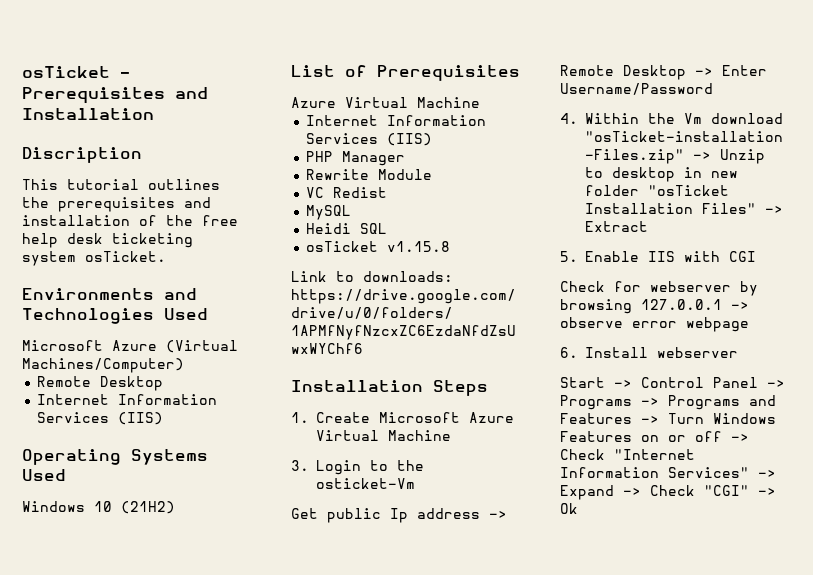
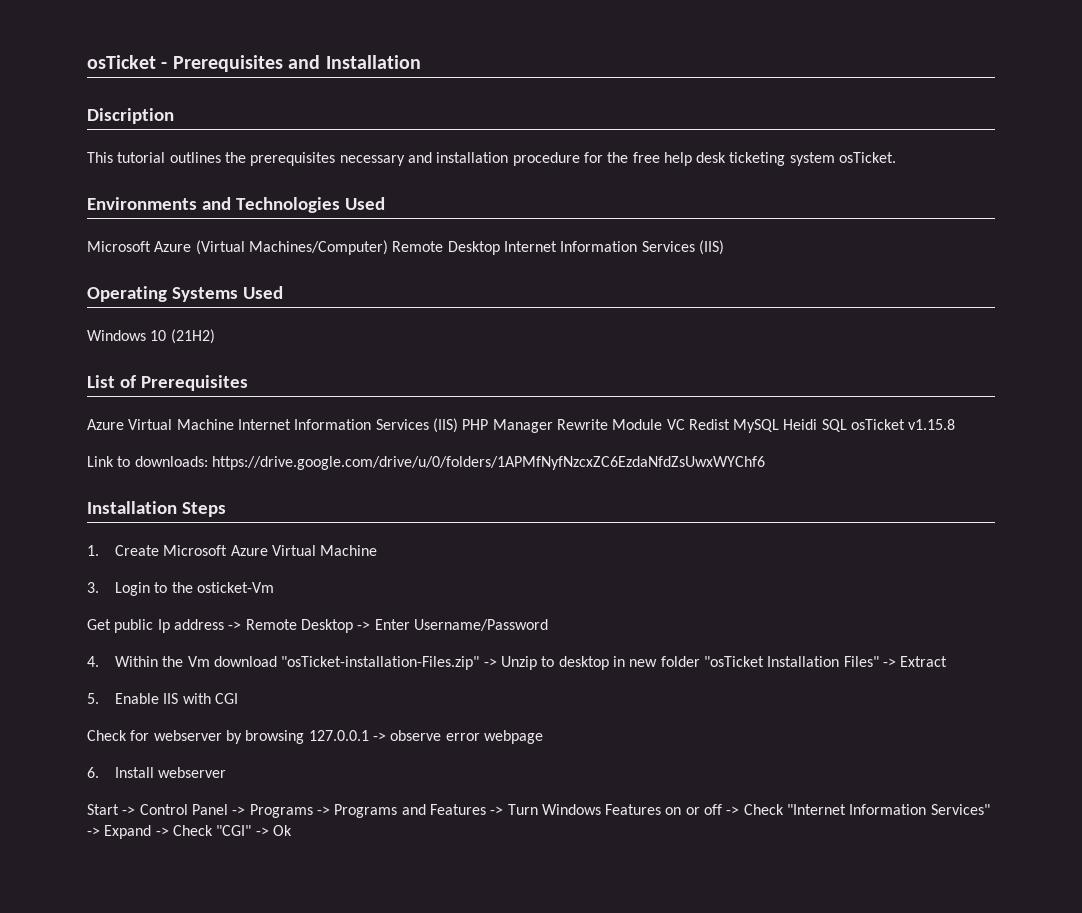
(175, 204) none -> [339,155,405,166] necessary
[139,215,157,226] of -> [512,152,603,166] procedure for
[37,376,164,391] // Remote Desktop // -> [392,241,500,255] Remote Desktop
[306,115,487,126] [306,133,433,146] // Internet Information Services (IIS) // -> [237,418,458,433] Internet Information Services (IIS)
(406, 158) // -> (553, 426) none
(433, 174) // -> (663, 424) none
(388, 192) // -> (730, 424) none
(352, 212) // -> (780, 426) none
(388, 228) // -> (847, 425) none

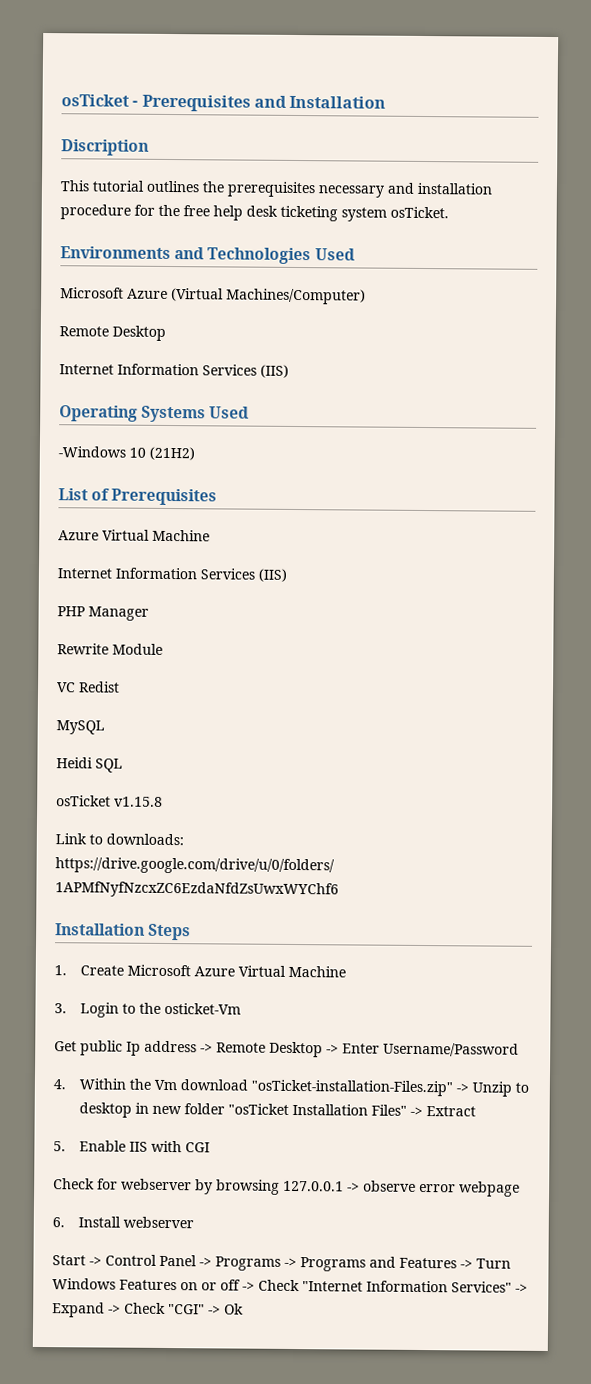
[392,241,500,255] Remote Desktop -> [59,325,166,341] // Remote Desktop //
[87,330,146,341] Windows -> [58,446,126,458] -Windows
[237,418,458,433] Internet Information Services (IIS) -> [57,567,287,582] // Internet Information Services (IIS) //
(553, 426) none -> (149, 613) //
(663, 424) none -> (163, 649) //
(730, 424) none -> (120, 687) //
(780, 426) none -> (105, 727) //
(847, 425) none -> (123, 765) //

